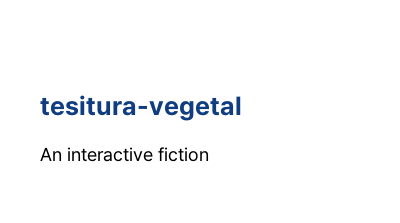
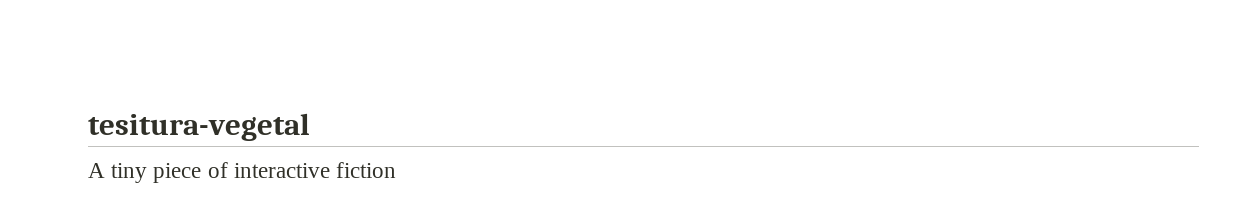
[40,147,62,161] An -> [88,162,228,183] A tiny piece of

